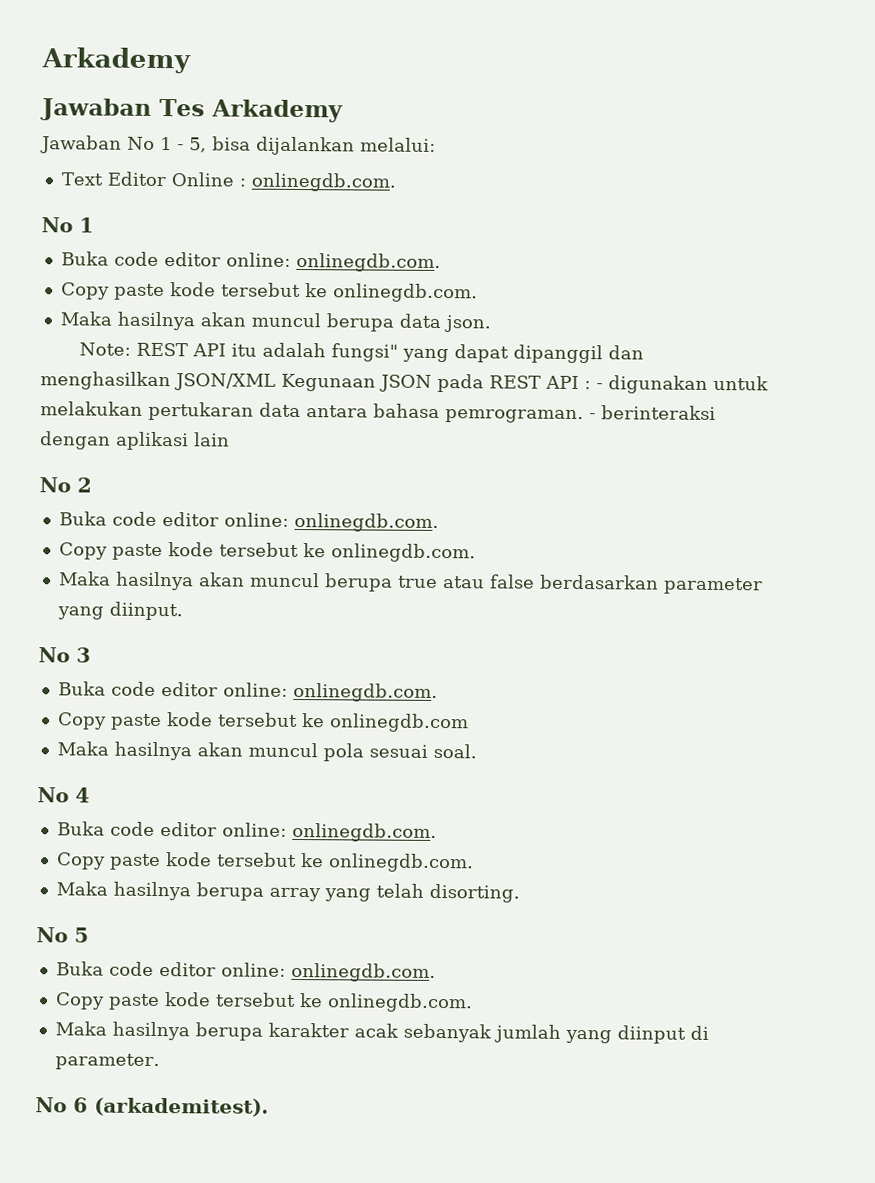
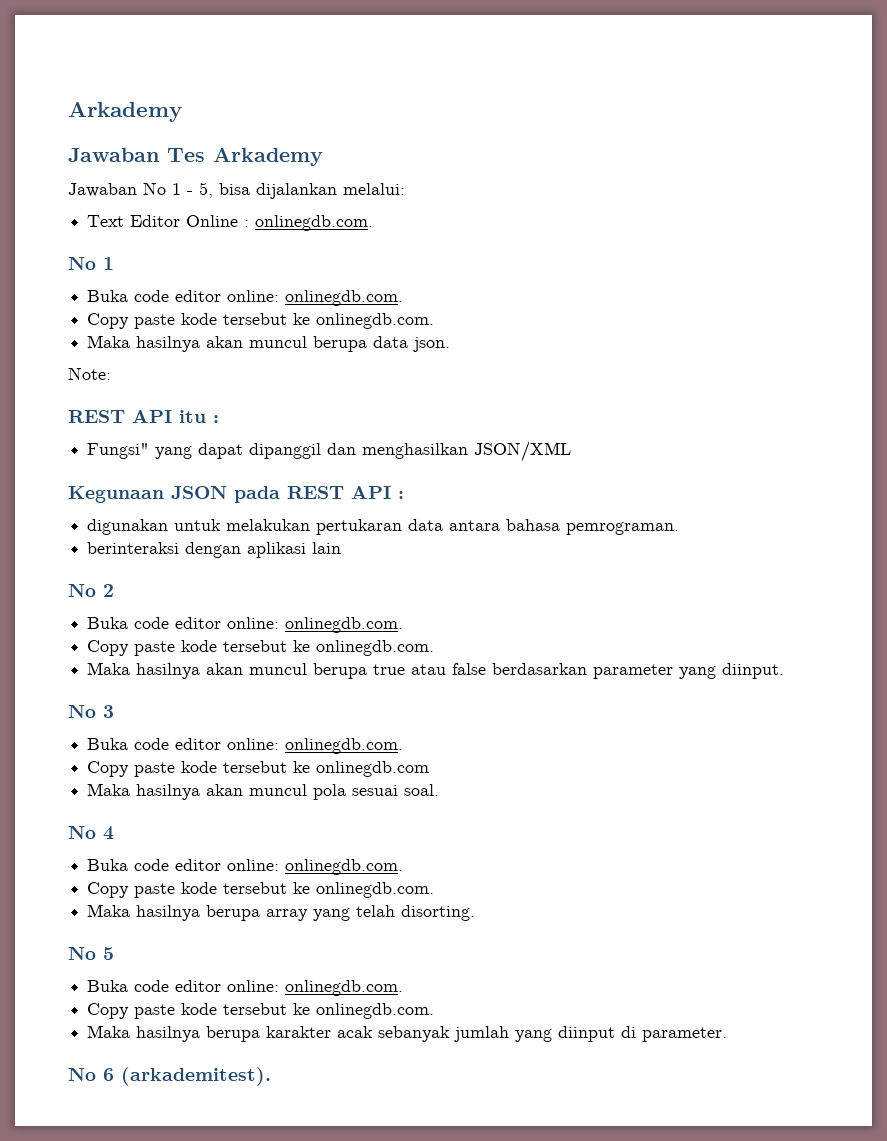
(132, 349) none -> (111, 373) //
[262,342,399,362] adalah fungsi" -> [213,415,219,423] [87,443,150,459] : // Fungsi"
(276, 382) none -> (572, 451) //
[596,383,603,390] - -> (404, 495) //
[589,413,596,420] - -> (680, 528) //

